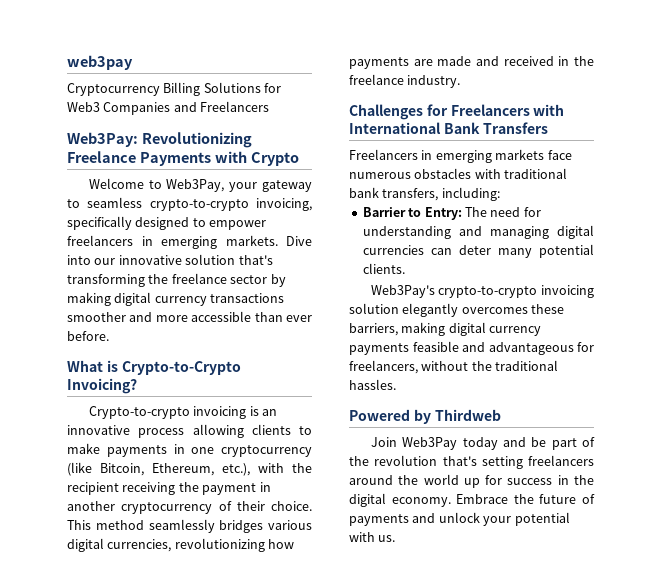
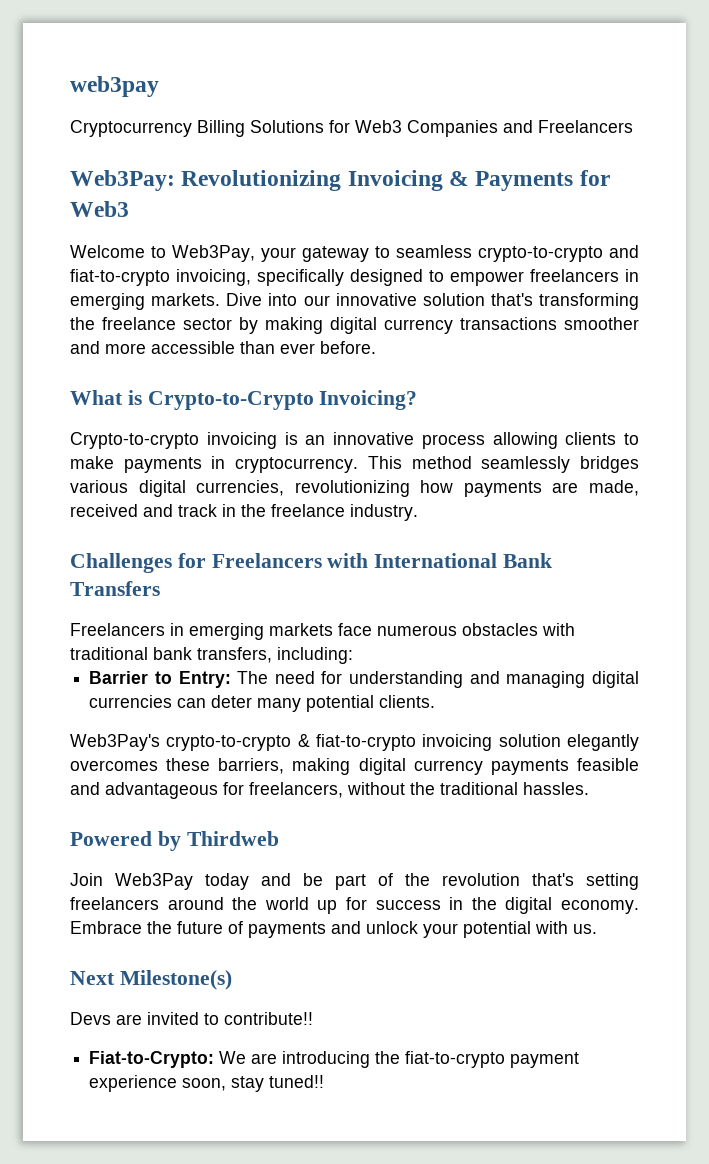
[67,151,299,166] Freelance Payments with Crypto -> [347,170,610,191] [70,201,129,217] Invoicing & Payments for Web3
(249, 205) none -> [609,245,639,258] [70,269,170,286] and fiat-to-crypto
[191,445,312,457] [67,462,312,476] [67,482,271,495] [67,501,312,514] one cryptocurrency (like Bitcoin, Ethereum, etc.), with the recipient receiving the payment in another cryptocurrency of their choice. -> [235,457,359,473] cryptocurrency.
[437,56,554,66] made and received -> [589,480,639,496] [70,504,217,517] made, received and track
(538, 292) none -> [297,734,416,751] & fiat-to-crypto
(396, 538) none -> [70,970,232,990] [70,1012,313,1025] [89,1051,580,1068] [89,1075,325,1092] // Next Milestone(s) // Devs are invited to contribute!! // Fiat-to-Crypto: We are introducing the fiat-to-crypto payment experience soon, stay tuned!!

